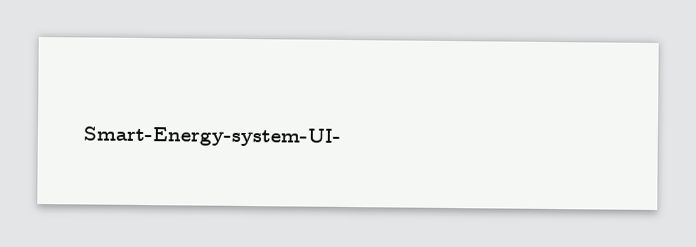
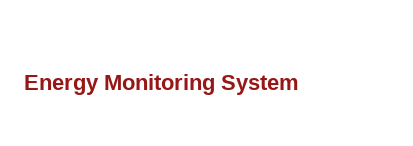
[83,126,341,147] Smart-Energy-system-UI- -> [24,74,299,95] Energy Monitoring System

